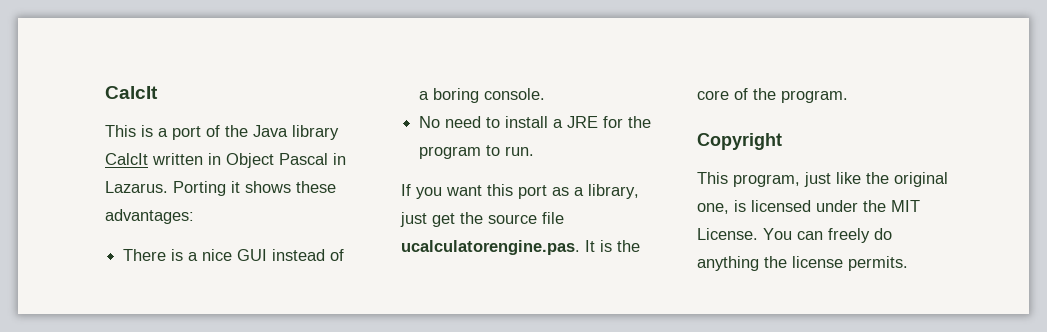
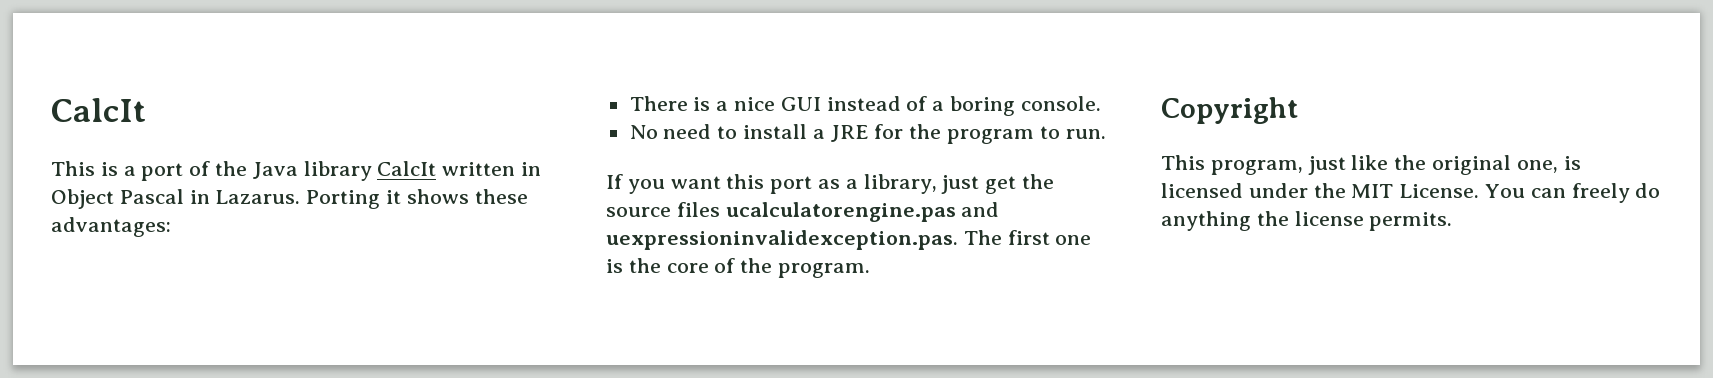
[542,212,564,224] [401,240,595,255] file ucalculatorengine.pas. It -> [676,202,1000,222] [606,230,1092,250] files ucalculatorengine.pas and uexpressioninvalidexception.pas. The first one

